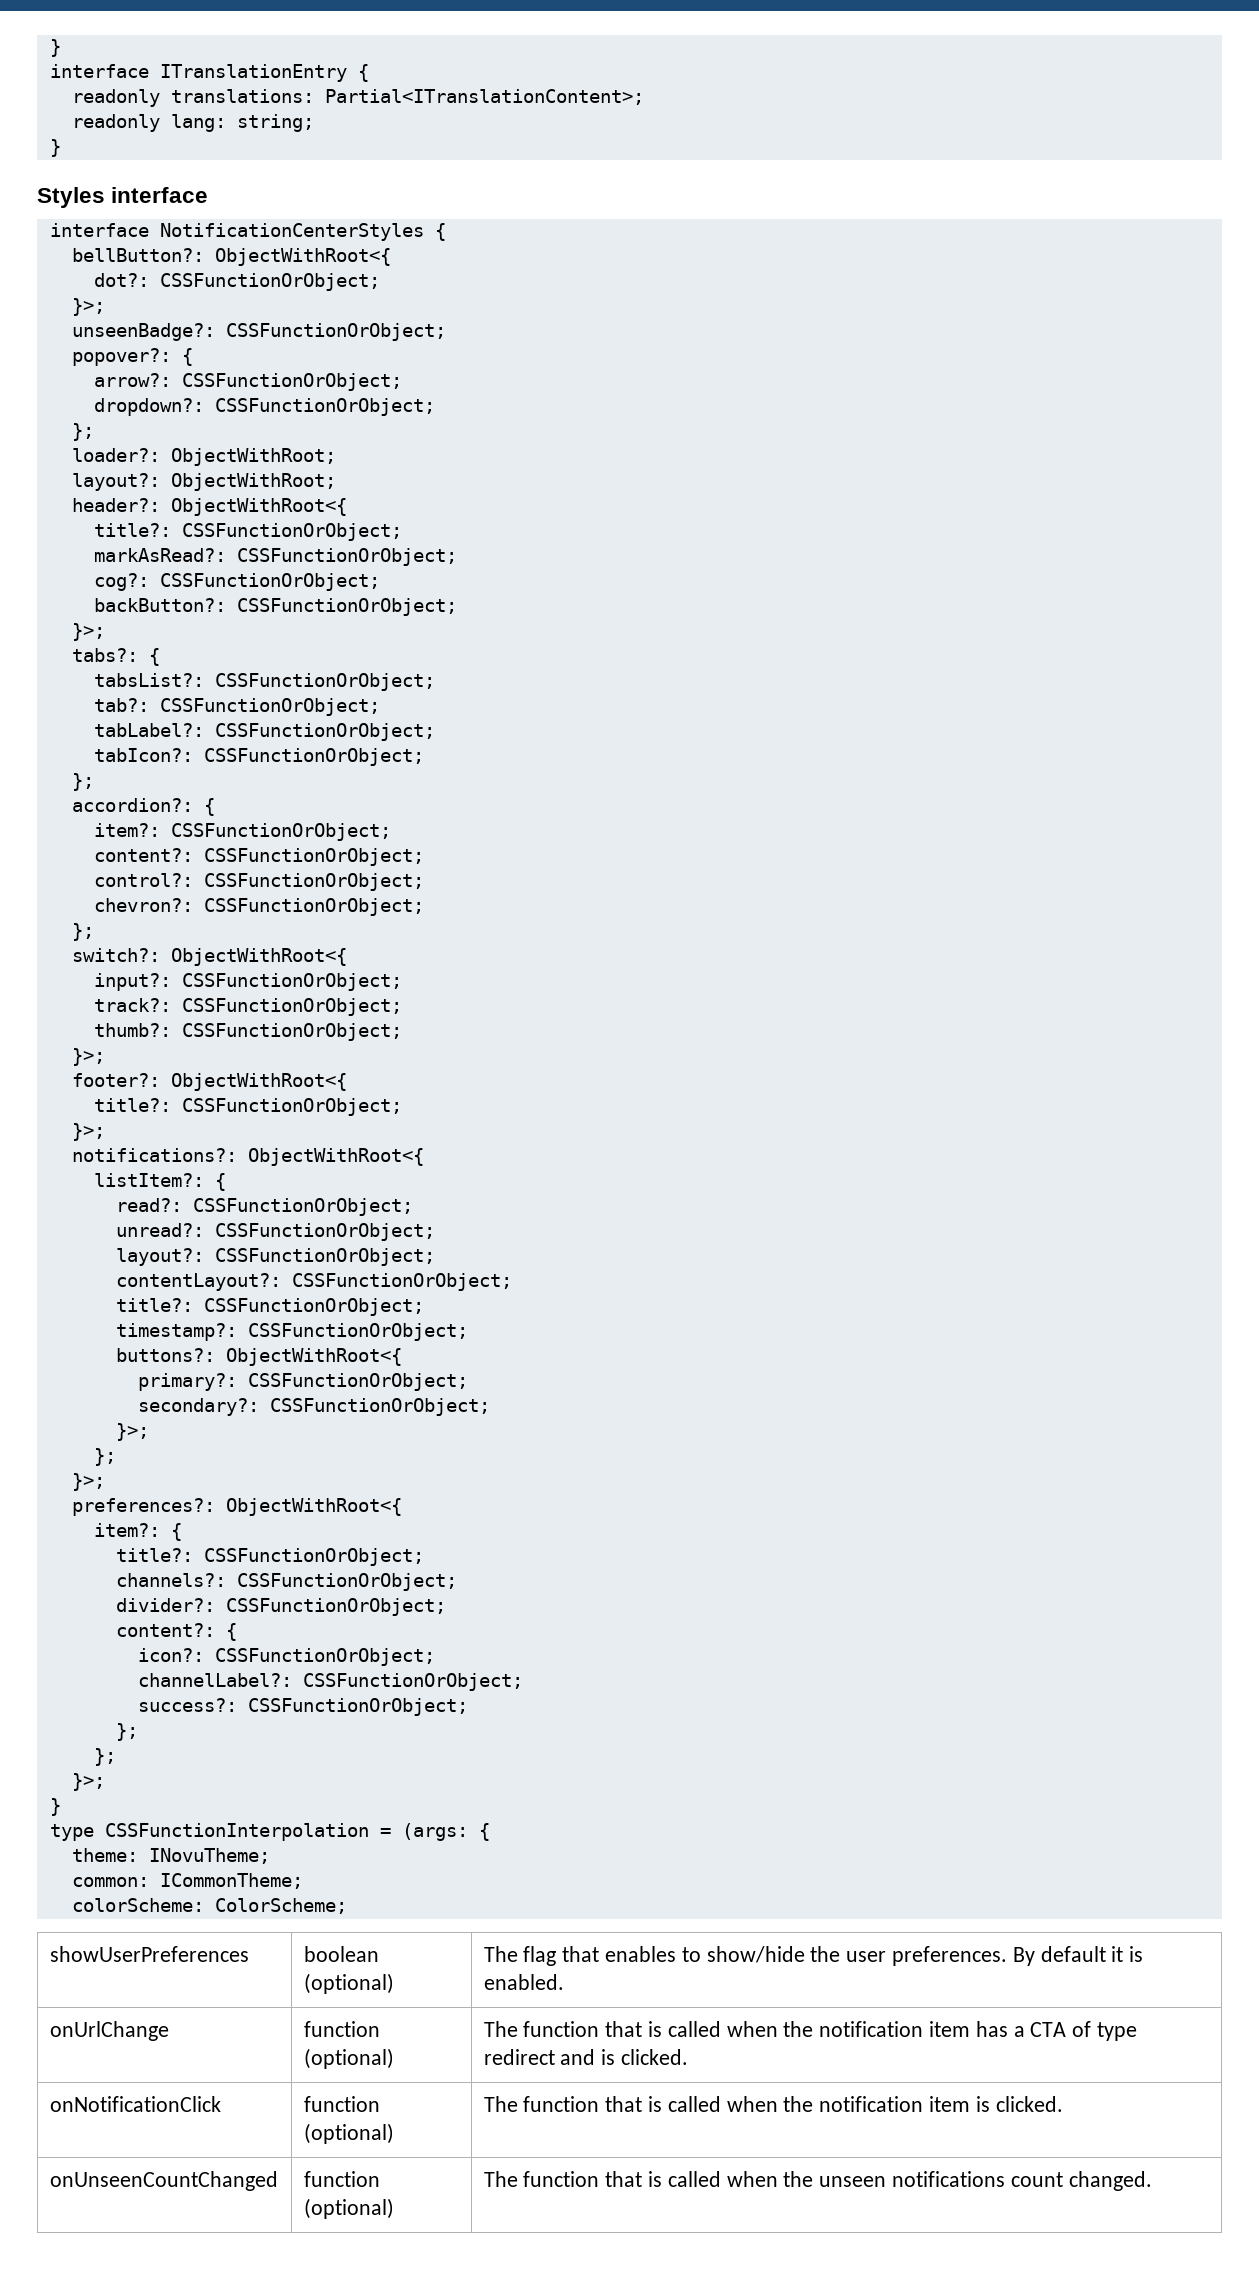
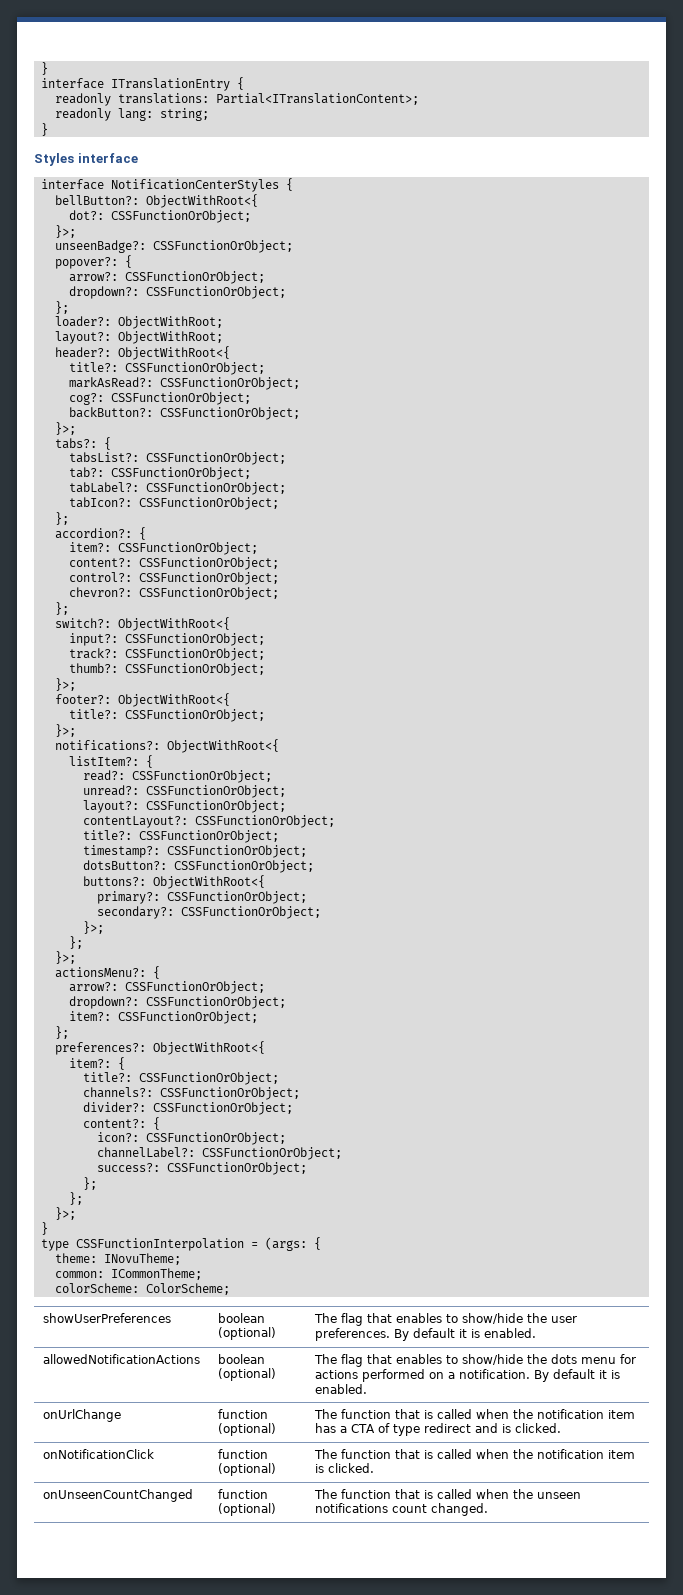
(468, 1332) none -> [82,860,314,873] // dotsButton?: CSSFunctionOrObject;
(105, 1482) none -> [54,966,160,979] [68,981,265,994] [68,996,286,1009] [68,1011,258,1024] [54,1026,69,1039] // actionsMenu?: { // arrow?: CSSFunctionOrObject; // dropdown?: CSSFunctionOrObject; // item?: CSSFunctionOrObject; // };
(564, 1982) none -> [42,1354,200,1364] [217,1354,265,1364] [217,1368,276,1381] [313,1354,636,1367] [314,1369,620,1382] [314,1384,367,1394] // allowedNotificationActions | boolean (optional) | The flag that enables to show/hide the dots menu for actions performed on a notification. By default it is enabled.

